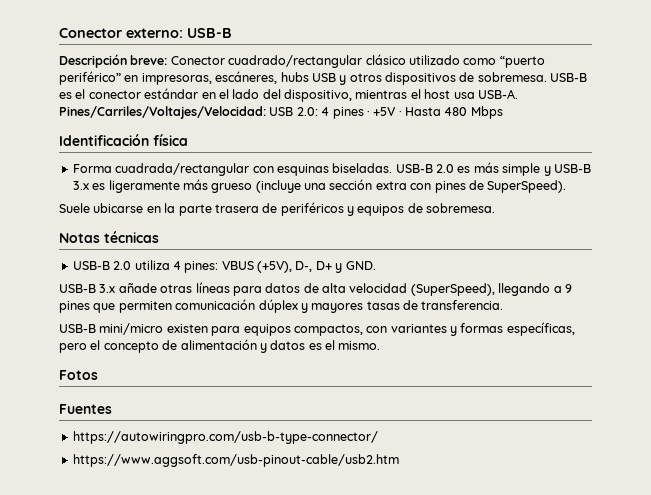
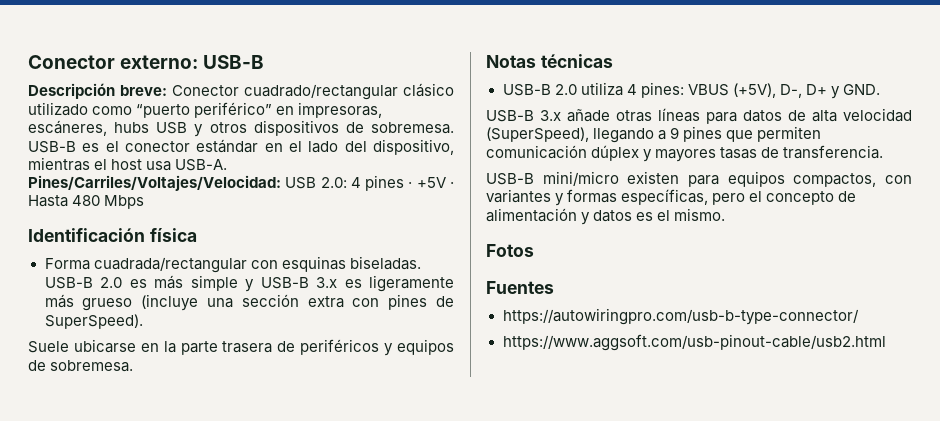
[72,454,399,467] https://www.aggsoft.com/usb-pinout-cable/usb2.htm -> [502,334,886,351] https://www.aggsoft.com/usb-pinout-cable/usb2.html

